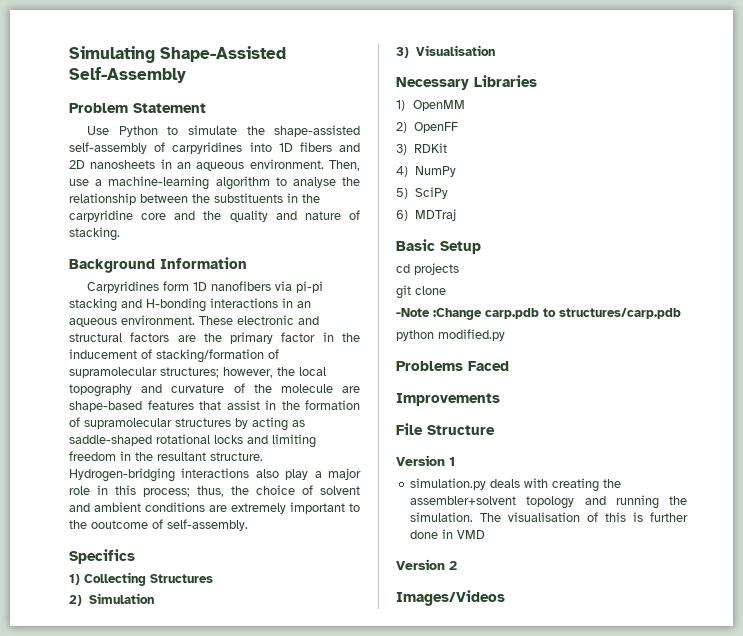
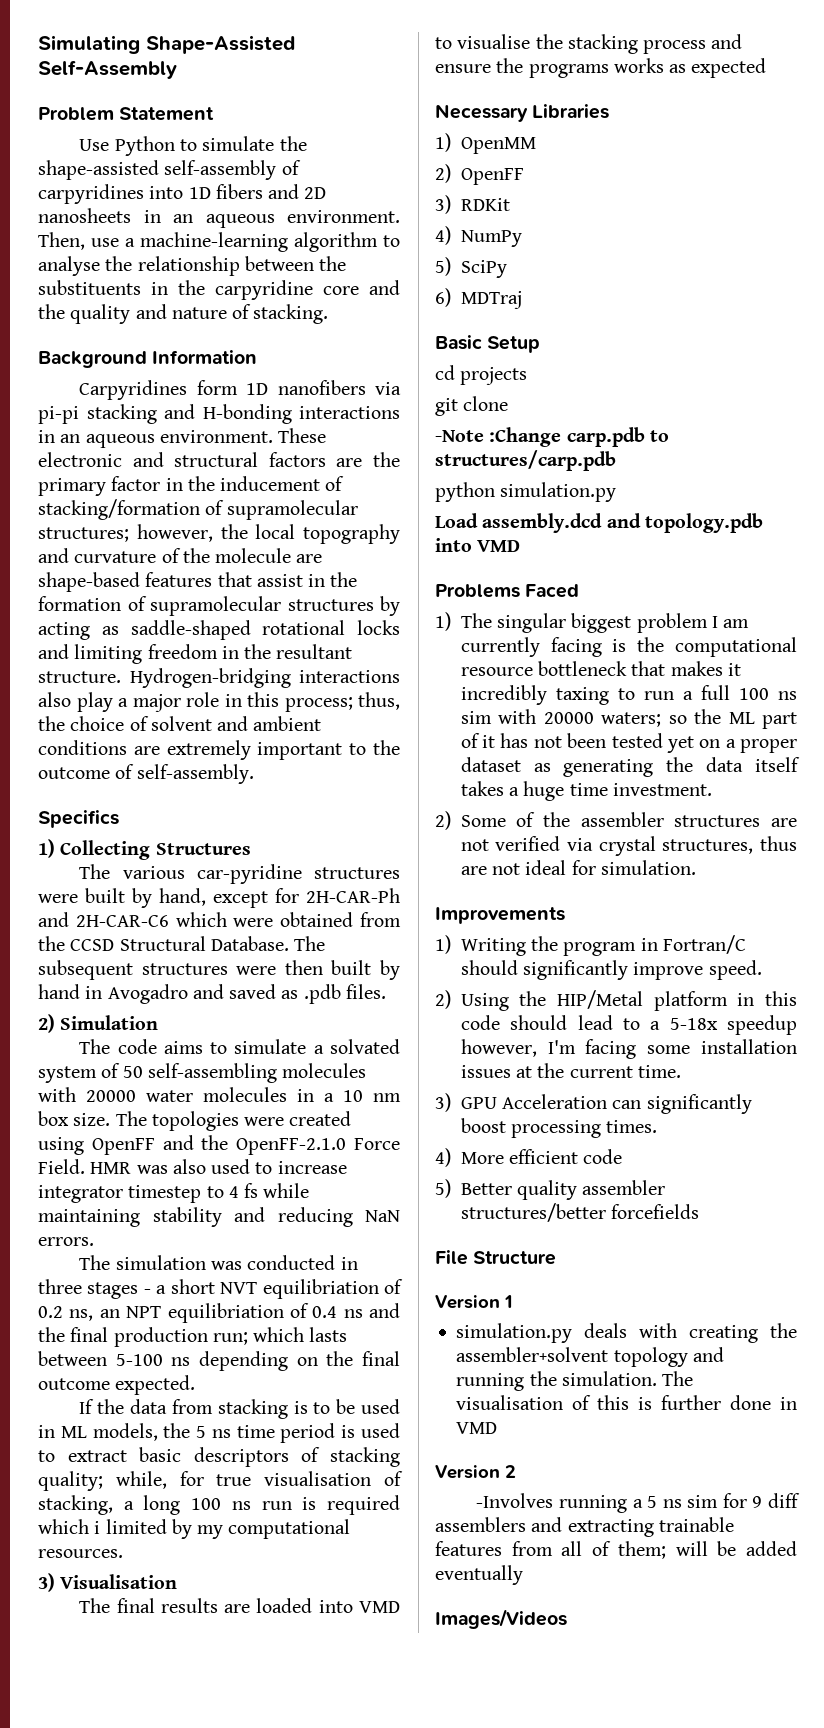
[91,520,148,529] ooutcome -> [38,767,110,779] outcome
[69,593,154,606] [396,45,495,58] 2) Simulation // 3) Visualisation -> [79,864,400,884] [38,888,400,908] [38,912,402,927] [38,936,326,951] [38,960,401,980] [38,984,386,1004] [38,1014,159,1033] [79,1039,400,1054] [38,1063,367,1083] [38,1087,401,1102] [38,1111,352,1131] [38,1135,401,1155] [38,1159,347,1174] [38,1183,310,1203] [38,1207,400,1227] [38,1237,94,1246] [79,1255,358,1270] [38,1279,403,1299] [38,1303,400,1323] [38,1327,348,1347] [38,1351,400,1371] [38,1375,196,1395] [79,1399,400,1419] [38,1423,400,1443] [38,1447,400,1467] [38,1471,404,1491] [38,1495,400,1515] [38,1519,351,1539] [38,1549,123,1558] [38,1573,178,1592] [79,1598,400,1613] [435,34,743,54] [435,58,767,78] The various car-pyridine structures were built by hand, except for 2H-CAR-Ph and 2H-CAR-C6 which were obtained from the CCSD Structural Database. The subsequent structures were then built by hand in Avogadro and saved as .pdb files. // 2) Simulation // The code aims to simulate a solvated system of 50 self-assembling molecules with 20000 water molecules in a 10 nm box size. The topologies were created using OpenFF and the OpenFF-2.1.0 Force Field. HMR was also used to increase integrator timestep to 4 fs while maintaining stability and reducing NaN errors. // The simulation was conducted in three stages - a short NVT equilibriation of 0.2 ns, an NPT equilibriation of 0.4 ns and the final production run; which lasts between 5-100 ns depending on the final outcome expected. // If the data from stacking is to be used in ML models, the 5 ns time period is used to extract basic descriptors of stacking quality; while, for true visualisation of stacking, a long 100 ns run is required which i limited by my computational resources. // 3) Visualisation // The final results are loaded into VMD to visualise the stacking process and ensure the programs works as expected
[438,329,505,341] [396,361,509,371] [396,393,500,406] modified.py // Problems Faced // Improvements -> [500,482,617,502] [435,513,763,533] [435,538,521,552] [435,584,580,598] [435,612,750,633] [460,637,797,657] [460,661,741,676] [460,685,797,705] [460,709,797,729] [460,733,797,753] [460,757,800,777] [460,781,712,801] [435,811,797,830] [460,836,797,856] [460,860,696,875] [435,907,565,924] [435,935,746,956] [460,960,762,980] [435,990,797,1011] [460,1015,797,1035] [460,1039,797,1059] [460,1063,681,1078] [435,1093,752,1114] [460,1118,658,1138] [435,1148,623,1167] [435,1179,666,1200] [460,1203,700,1222] simulation.py // Load assembly.dcd and topology.pdb into VMD // Problems Faced // 1) The singular biggest problem I am currently facing is the computational resource bottleneck that makes it incredibly taxing to run a full 100 ns sim with 20000 waters; so the ML part of it has not been tested yet on a proper dataset as generating the data itself takes a huge time investment. // 2) Some of the assembler structures are not verified via crystal structures, thus are not ideal for simulation. // Improvements // 1) Writing the program in Fortran/C should significantly improve speed. // 2) Using the HIP/Metal platform in this code should lead to a 5-18x speedup however, I'm facing some installation issues at the current time. // 3) GPU Acceleration can significantly boost processing times. // 4) More efficient code // 5) Better quality assembler structures/better forcefields
(457, 565) none -> [476,1493,800,1513] [435,1517,734,1537] [435,1541,797,1559] [435,1565,523,1585] // -Involves running a 5 ns sim for 9 diff assemblers and extracting trainable features from all of them; will be added eventually

